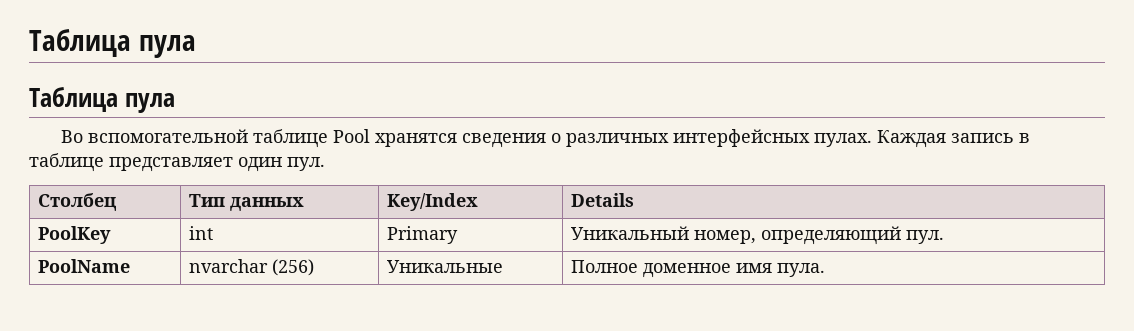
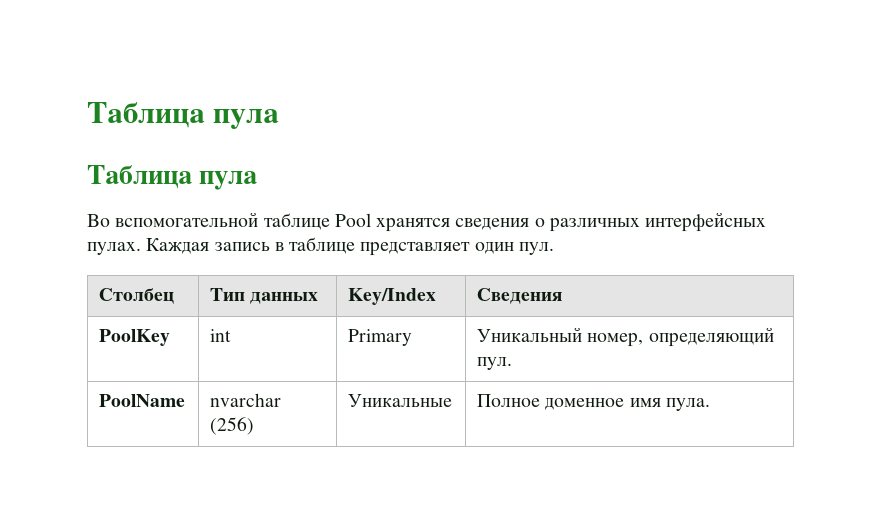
[570,193,634,207] Details -> [477,288,563,304] Сведения

